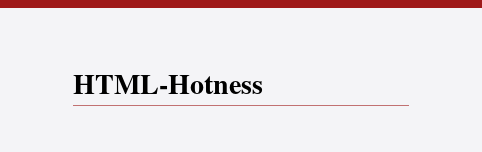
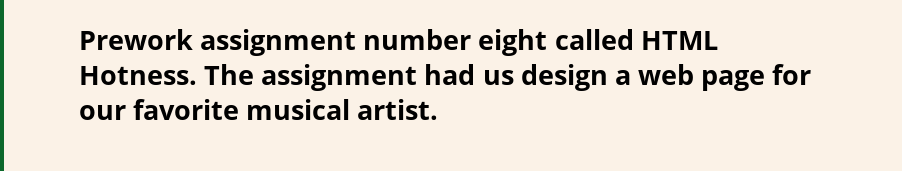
[73,75,263,94] HTML-Hotness -> [79,29,718,56] [79,64,812,91] [79,99,439,120] Prework assignment number eight called HTML Hotness. The assignment had us design a web page for our favorite musical artist.

